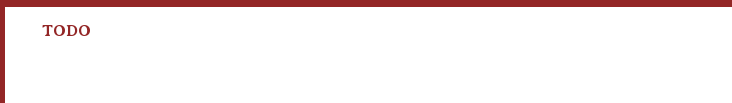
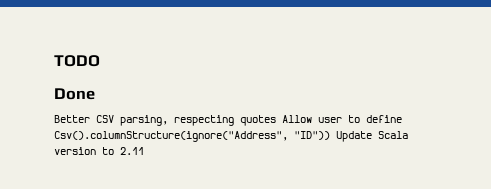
(91, 30) none -> [54,88,95,100] [54,115,402,126] [54,131,408,142] [54,147,144,155] // Done // Better CSV parsing, respecting quotes Allow user to define Csv().columnStructure(ignore("Address", "ID")) Update Scala version to 2.11

